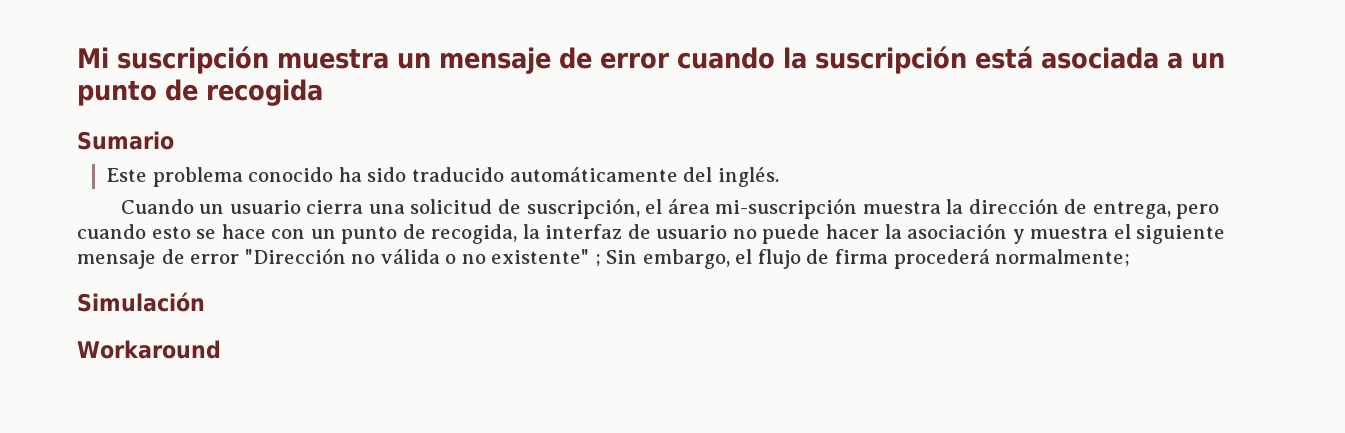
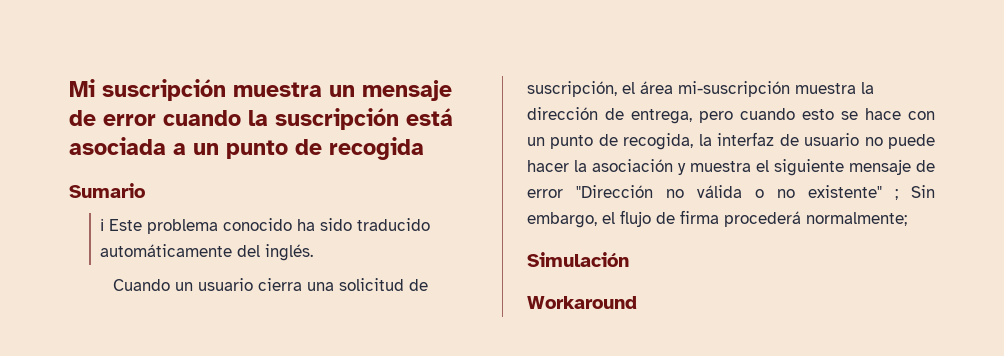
(174, 140) none -> [100,219,105,231] ℹ

